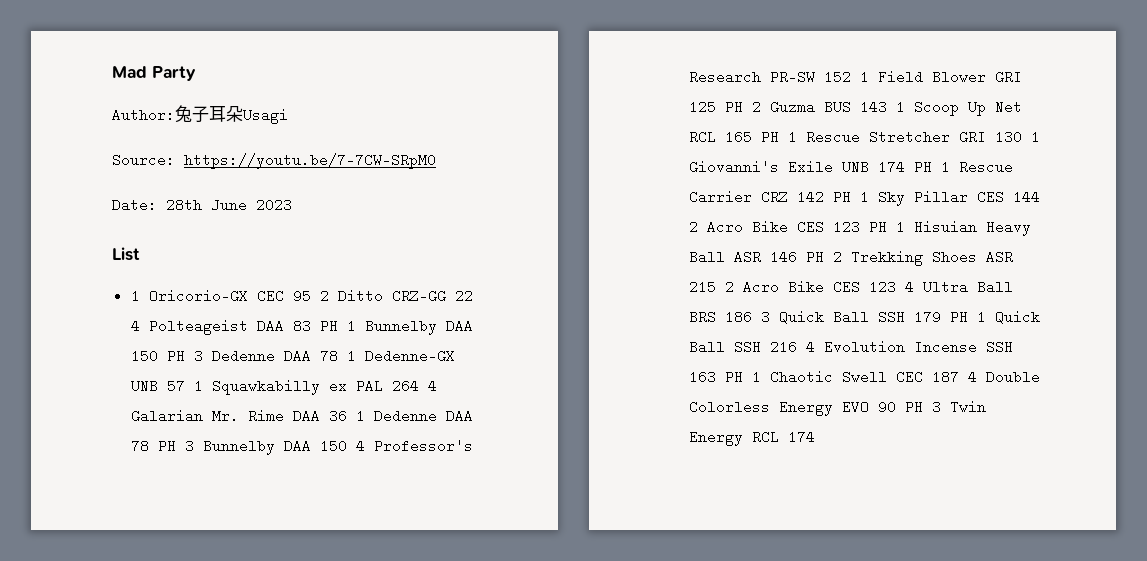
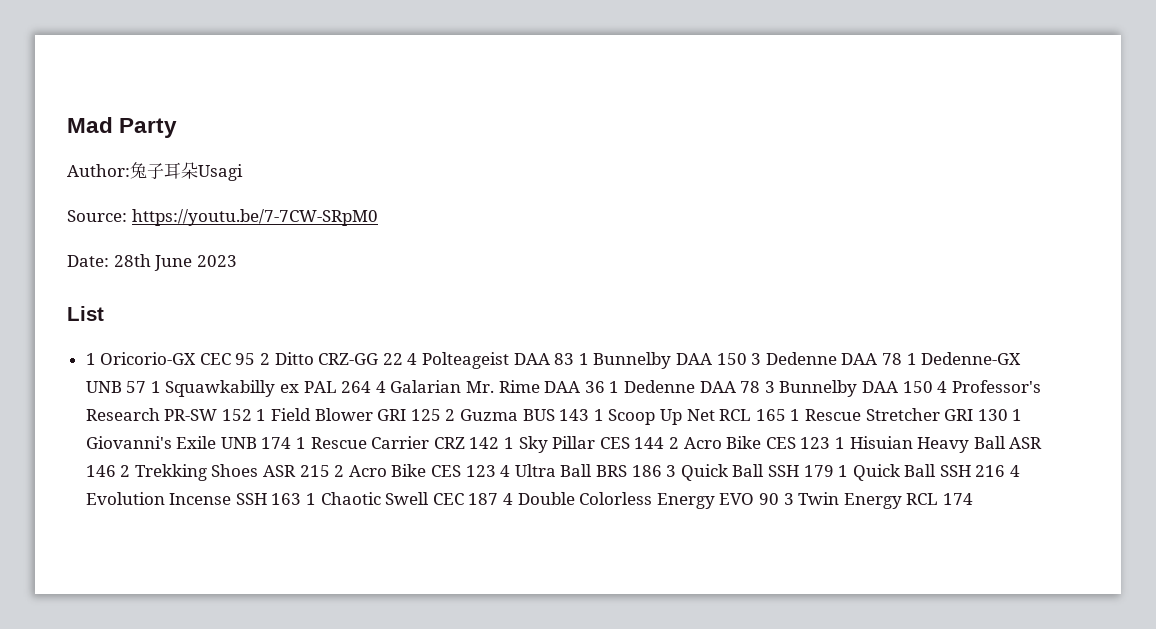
[319,319,338,333] PH -> (575, 359) none
[166,349,185,363] PH -> (747, 359) none
[157,439,176,453] PH -> (761, 387) none
[724,100,743,114] PH -> (441, 415) none
[760,130,779,144] PH -> (786, 415) none
[913,160,932,174] PH -> (292, 443) none
[832,190,851,204] PH -> (500, 443) none
[868,220,887,234] PH -> (831, 443) none
[805,250,824,264] PH -> (116, 471) none
[949,310,968,324] PH -> (834, 471) none
[724,370,743,384] PH -> (302, 499) none
[904,400,923,414] PH -> (779, 499) none

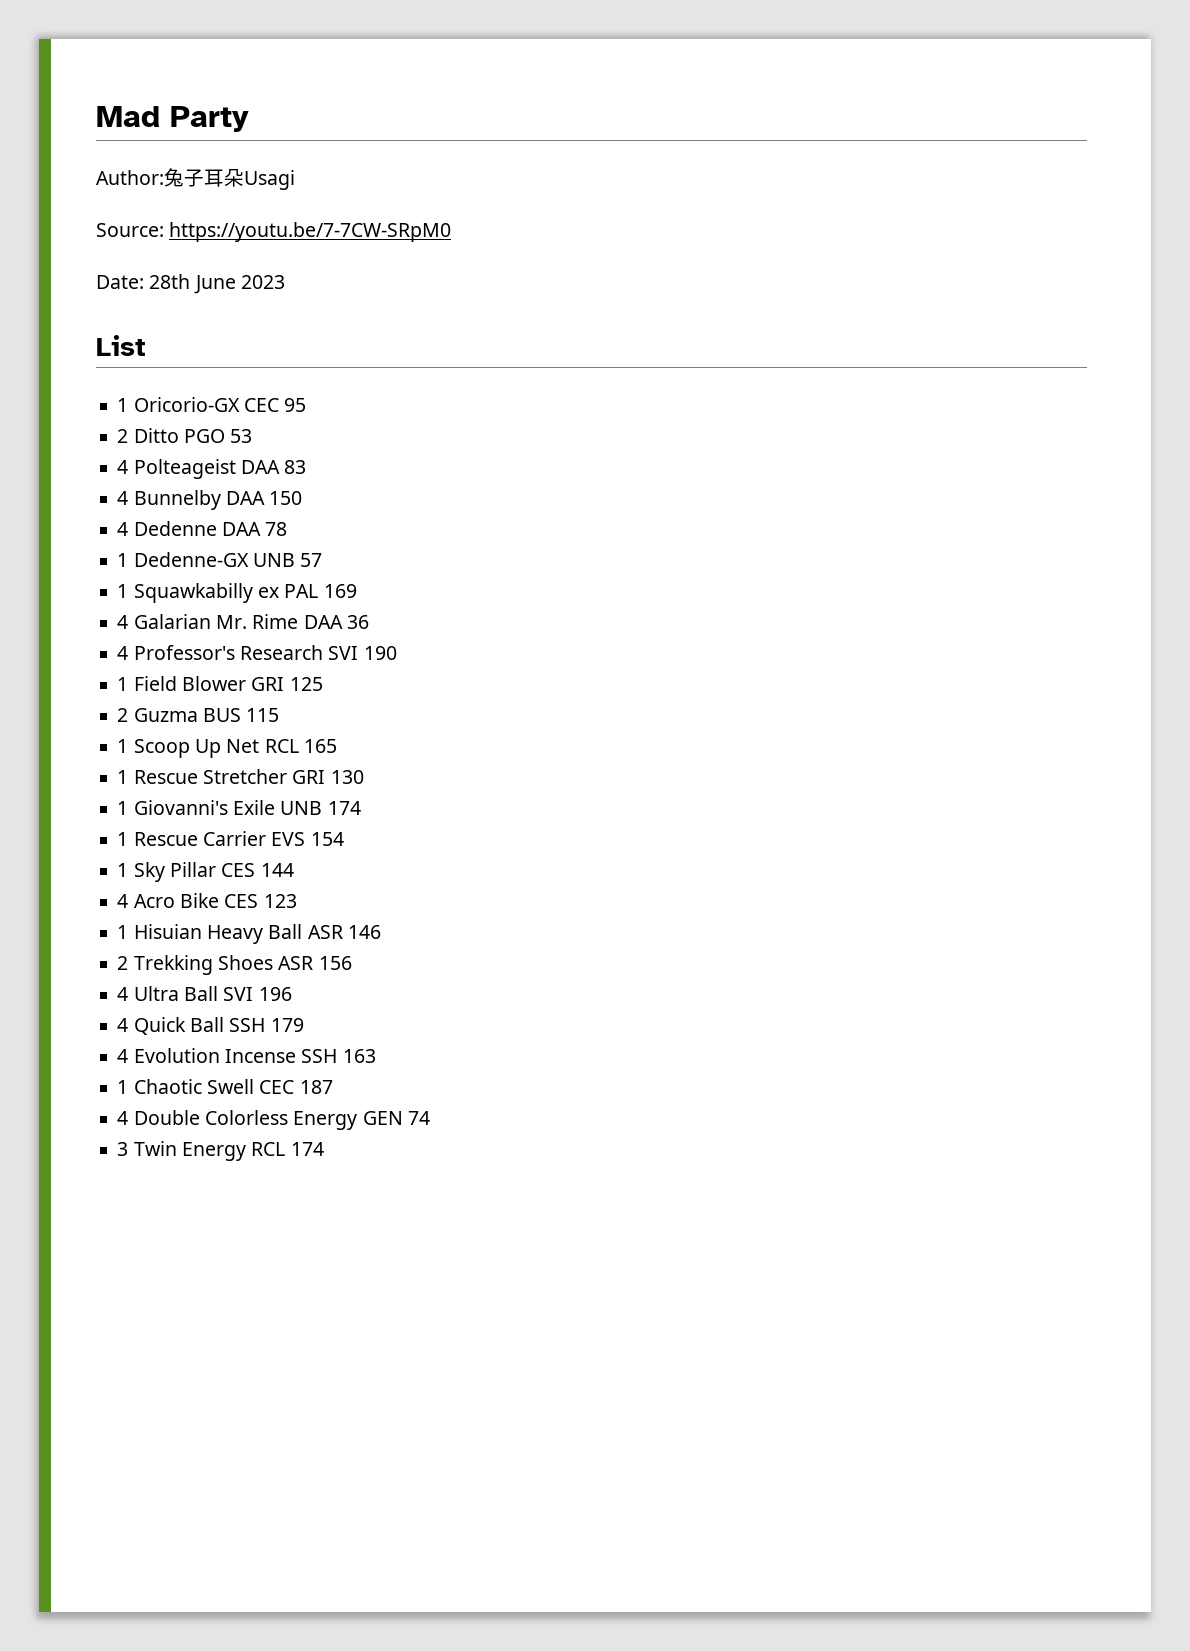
(256, 359) none -> (307, 405) //
[318,353,403,365] CRZ-GG 22 -> [183,429,253,443] PGO 53 //
[578,352,902,369] 1 Bunnelby DAA 150 3 Dedenne DAA 78 -> [117,490,303,510] [117,521,288,536] // 4 Bunnelby DAA 150 // 4 Dedenne DAA 78 //
(147, 387) none -> (323, 560) //
[341,381,372,393] 264 -> [323,584,357,598] 169 //
[609,380,933,397] 1 Dedenne DAA 78 3 Bunnelby DAA 150 -> (369, 622) //
[164,409,252,421] PR-SW 152 -> [328,646,397,660] SVI 190 //
(441, 415) none -> (323, 684) //
[559,409,590,421] 143 -> [246,708,280,722] 115 //
(786, 415) none -> (337, 746) //
(1008, 415) none -> (364, 777) //
(292, 443) none -> (361, 808) //
[433,437,500,449] CRZ 142 -> [271,832,344,846] EVS 154 //
[668,436,831,449] 2 Acro Bike CES 123 -> [117,893,297,908] // 4 Acro Bike CES 123 //
(116, 471) none -> (381, 932) //
[299,464,677,477] 215 2 Acro Bike CES 123 4 Ultra Ball BRS 186 3 -> [318,956,352,970] [117,986,292,1001] [117,1018,129,1032] 156 // 4 Ultra Ball SVI 196 // 4
[838,464,1006,481] 1 Quick Ball SSH 216 -> (304, 1025) //
(302, 499) none -> (376, 1056) //
(499, 499) none -> (333, 1087) //
[719,493,779,505] EVO 90 -> [362,1111,430,1125] GEN 74 //

